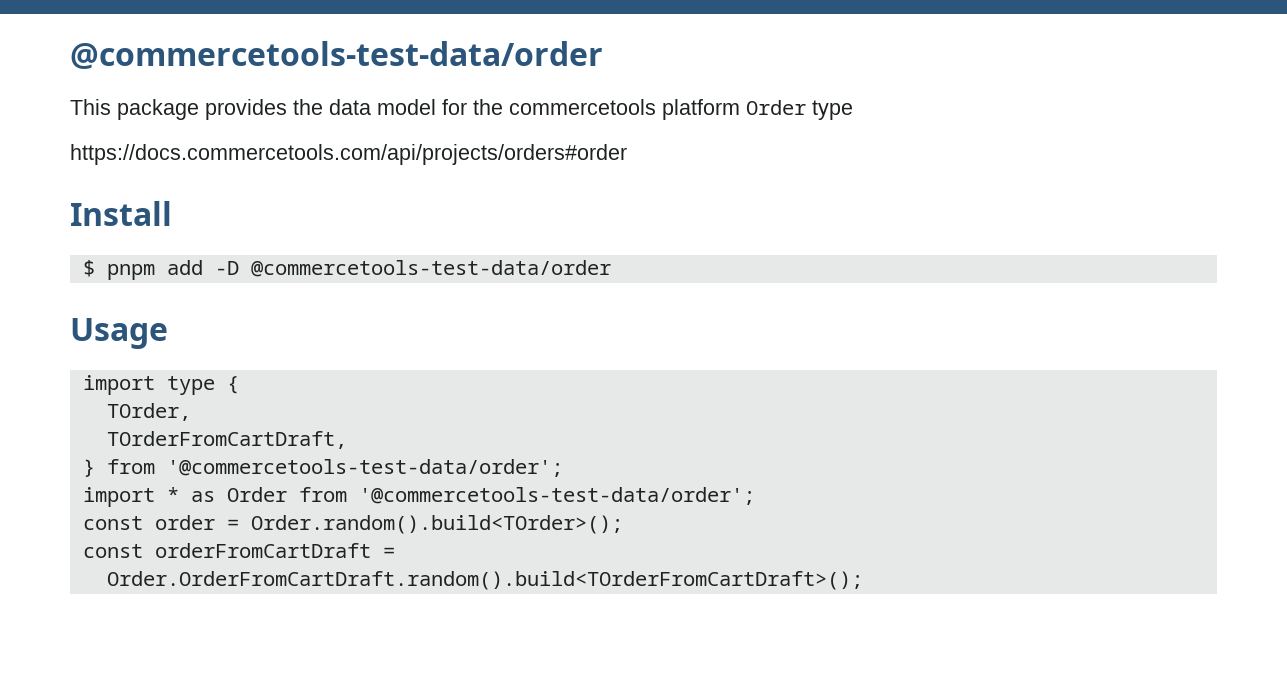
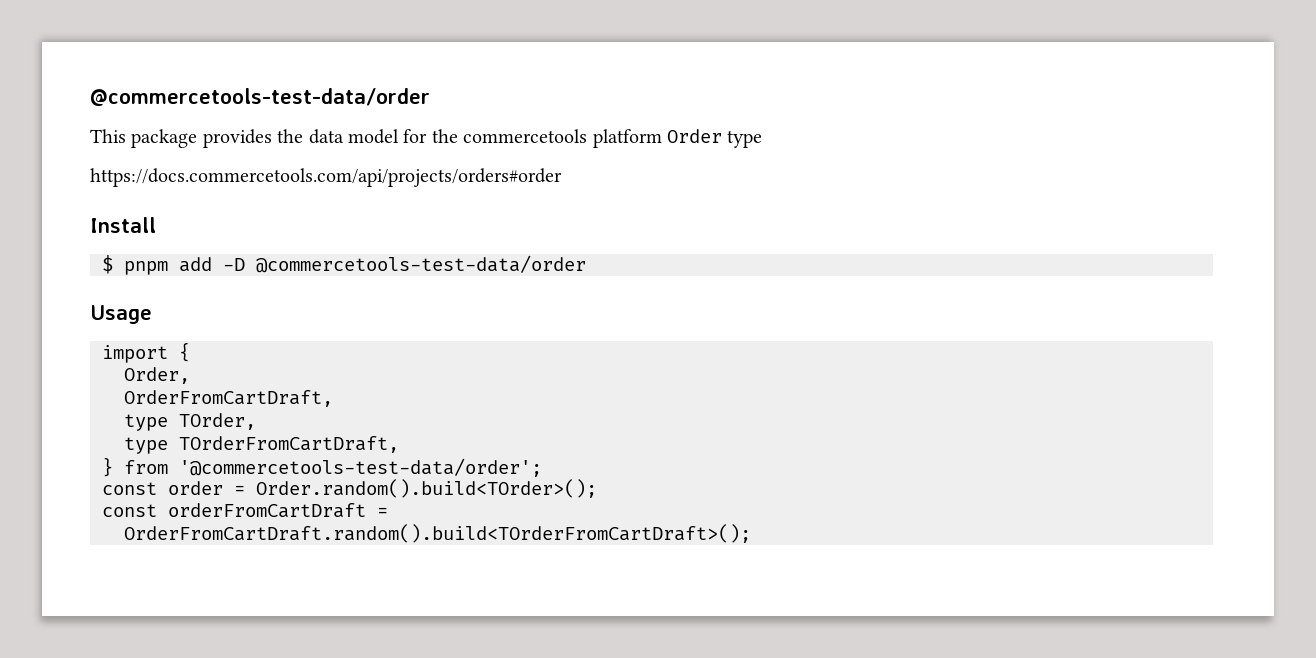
[166,376,215,395] type -> (168, 354) none
(239, 385) none -> [124,367,190,384] [124,390,333,407] [124,414,168,431] Order, // OrderFromCartDraft, // type
(191, 412) none -> [124,437,168,454] type
[82,487,755,507] // import * as Order from '@commercetools-test-data/order'; -> (542, 467) none
[106,571,863,590] Order.OrderFromCartDraft.random().build<TOrderFromCartDraft>(); -> [124,524,751,543] OrderFromCartDraft.random().build<TOrderFromCartDraft>();

